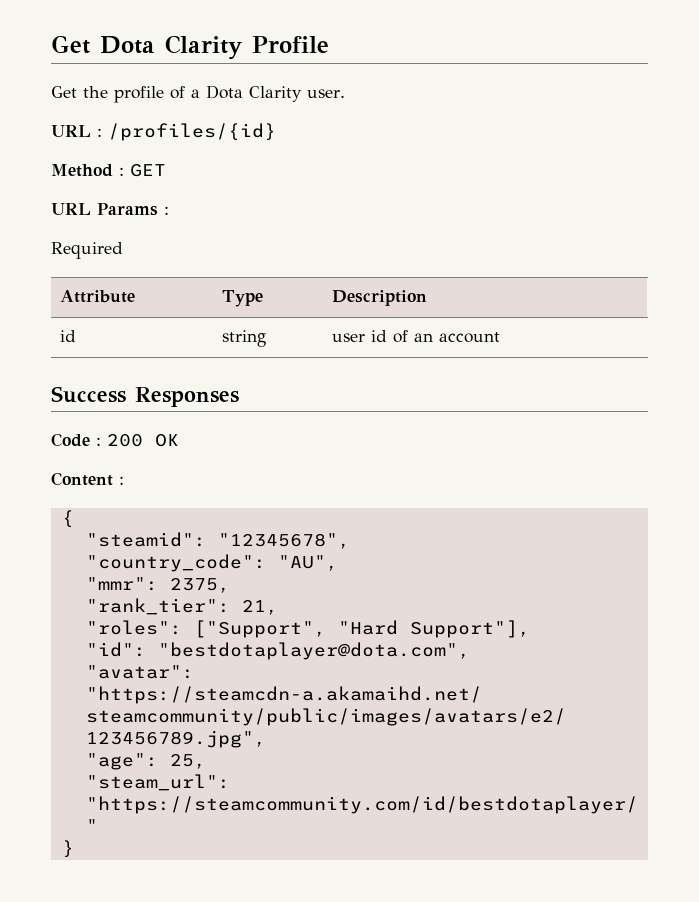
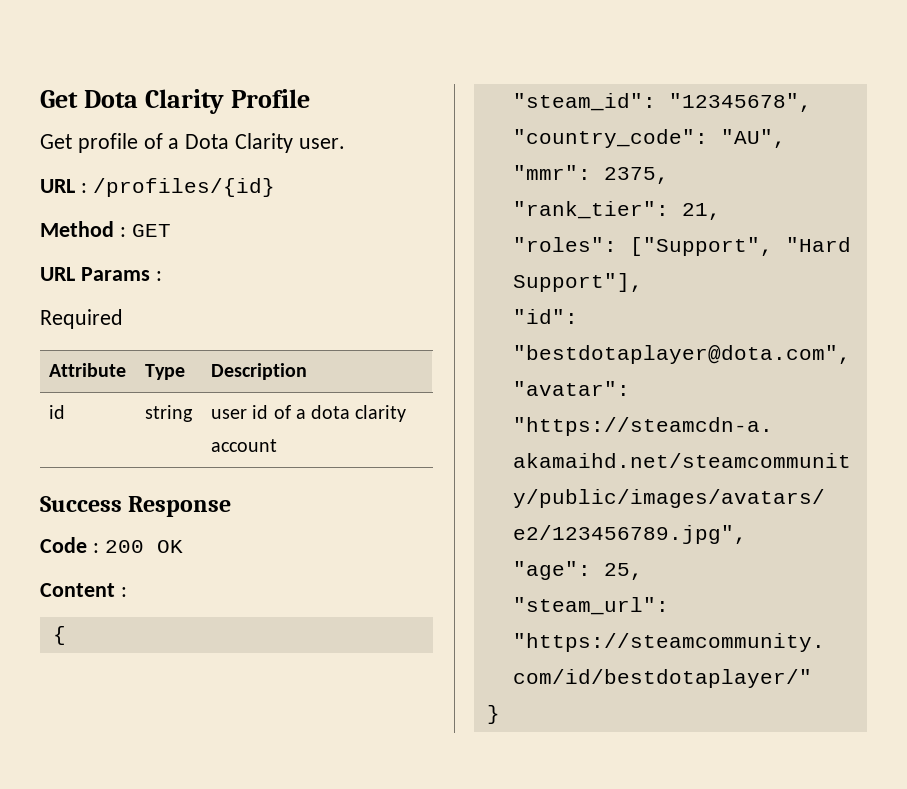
[83,86,108,98] the -> (72, 141) none
[414,333,434,342] an -> [295,405,407,422] a dota clarity
[135,387,239,407] Responses -> [128,496,232,517] Response
[85,532,206,547] "steamid": -> [512,93,656,111] "steam_id":

